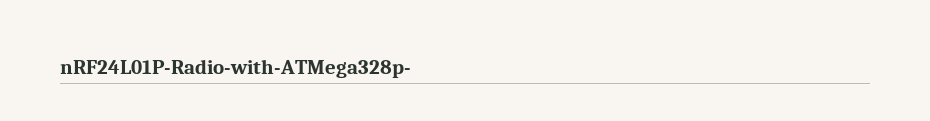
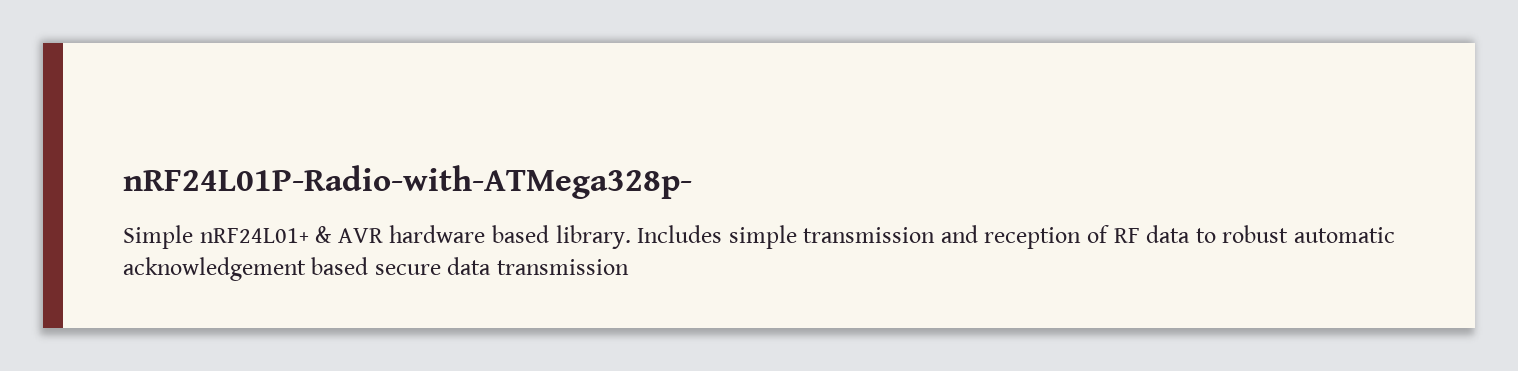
(411, 68) none -> [123,225,1395,249] [123,257,629,281] // Simple nRF24L01+ & AVR hardware based library. Includes simple transmission and reception of RF data to robust automatic acknowledgement based secure data transmission

